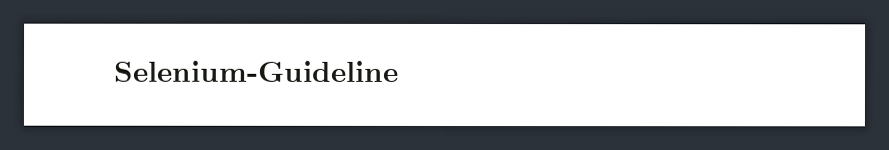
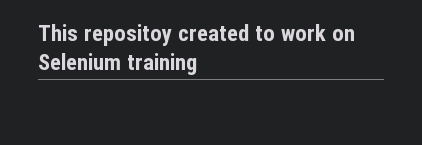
[113,60,399,82] Selenium-Guideline -> [38,24,356,46] [38,53,198,75] This repositoy created to work on Selenium training

